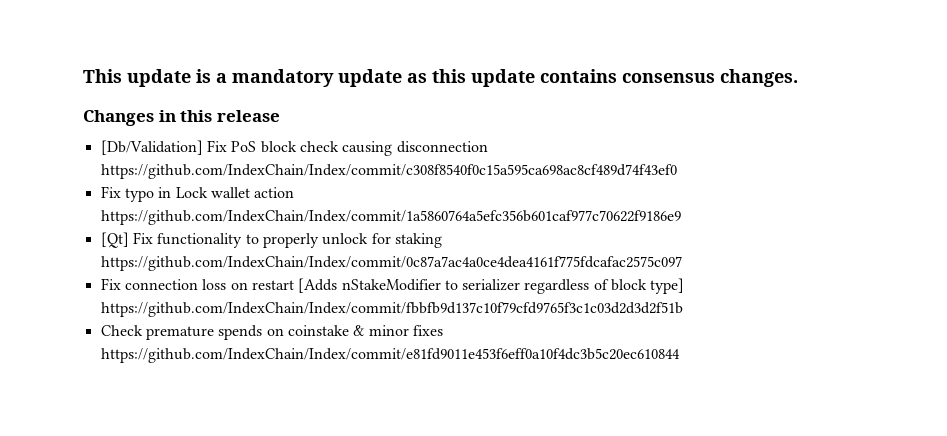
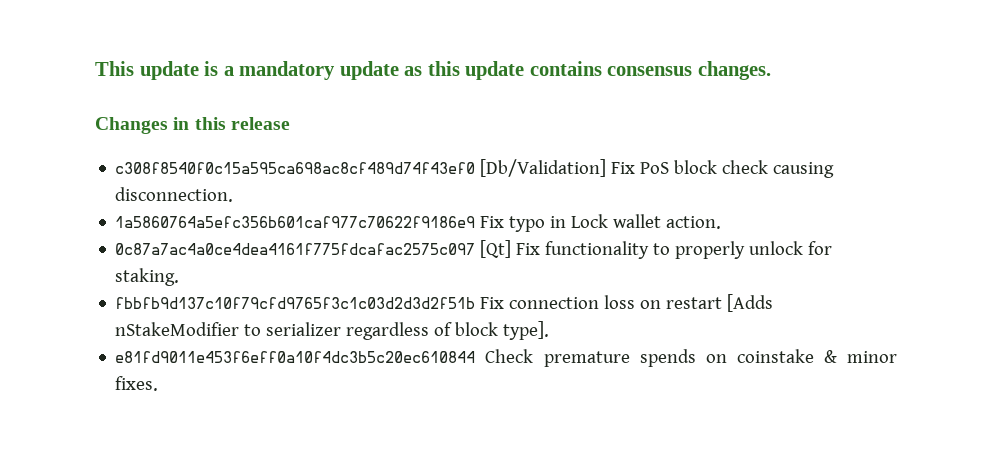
(280, 116) none -> [115,162,476,174] c308f8540f0c15a595ca698ac8cf489d74f43ef0
[396,141,488,153] [100,164,677,179] disconnection https://github.com/IndexChain/Index/commit/c308f8540f0c15a595ca698ac8cf489d74f43ef0 // -> [115,187,234,202] [115,216,476,228] disconnection. // 1a5860764a5efc356b601caf977c70622f9186e9
[254,187,295,198] [100,210,681,225] action https://github.com/IndexChain/Index/commit/1a5860764a5efc356b601caf977c70622f9186e9 // -> [666,216,722,229] [115,243,476,255] action. // 0c87a7ac4a0ce4dea4161f775fdcafac2575c097
[394,233,442,248] [100,256,682,271] staking https://github.com/IndexChain/Index/commit/0c87a7ac4a0ce4dea4161f775fdcafac2575c097 // -> [115,268,180,286] [115,297,476,309] staking. // fbbfb9d137c10f79cfd9765f3c1c03d2d3d2f51b
[650,278,685,294] [100,302,683,317] type] https://github.com/IndexChain/Index/commit/fbbfb9d137c10f79cfd9765f3c1c03d2d3d2f51b // -> [503,321,550,340] [115,351,476,363] type]. // e81fd9011e453f6eff0a10f4dc3b5c20ec610844
[412,325,443,336] [100,348,680,363] fixes https://github.com/IndexChain/Index/commit/e81fd9011e453f6eff0a10f4dc3b5c20ec610844 -> [115,376,159,391] fixes.

